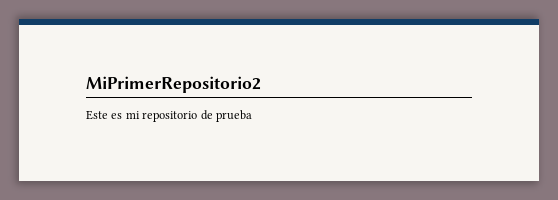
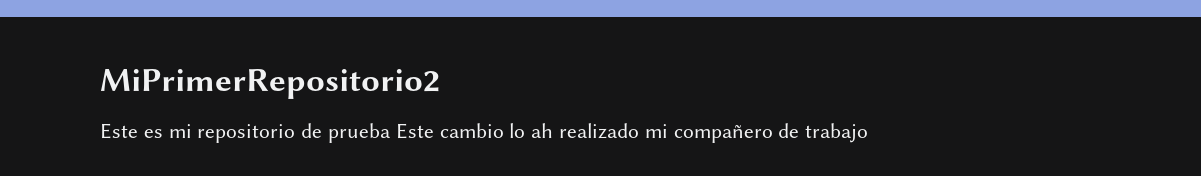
(252, 116) none -> [395,123,869,143] Este cambio lo ah realizado mi compañero de trabajo

